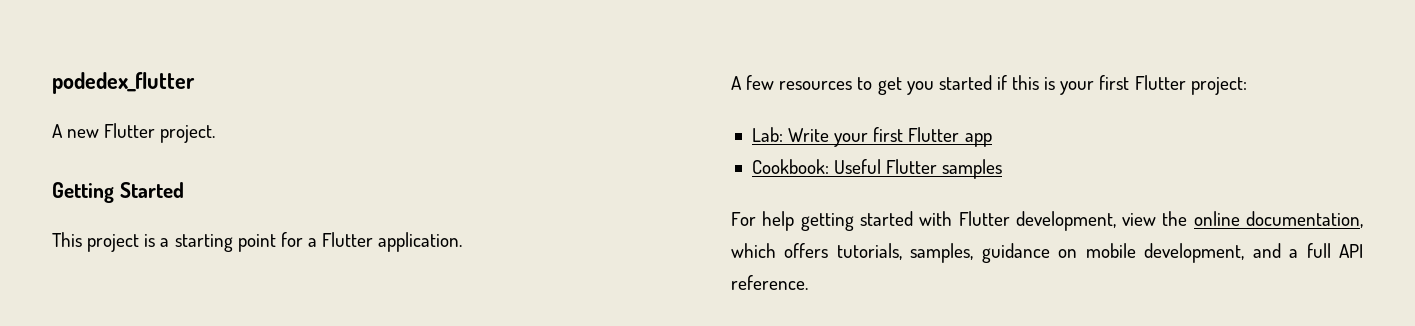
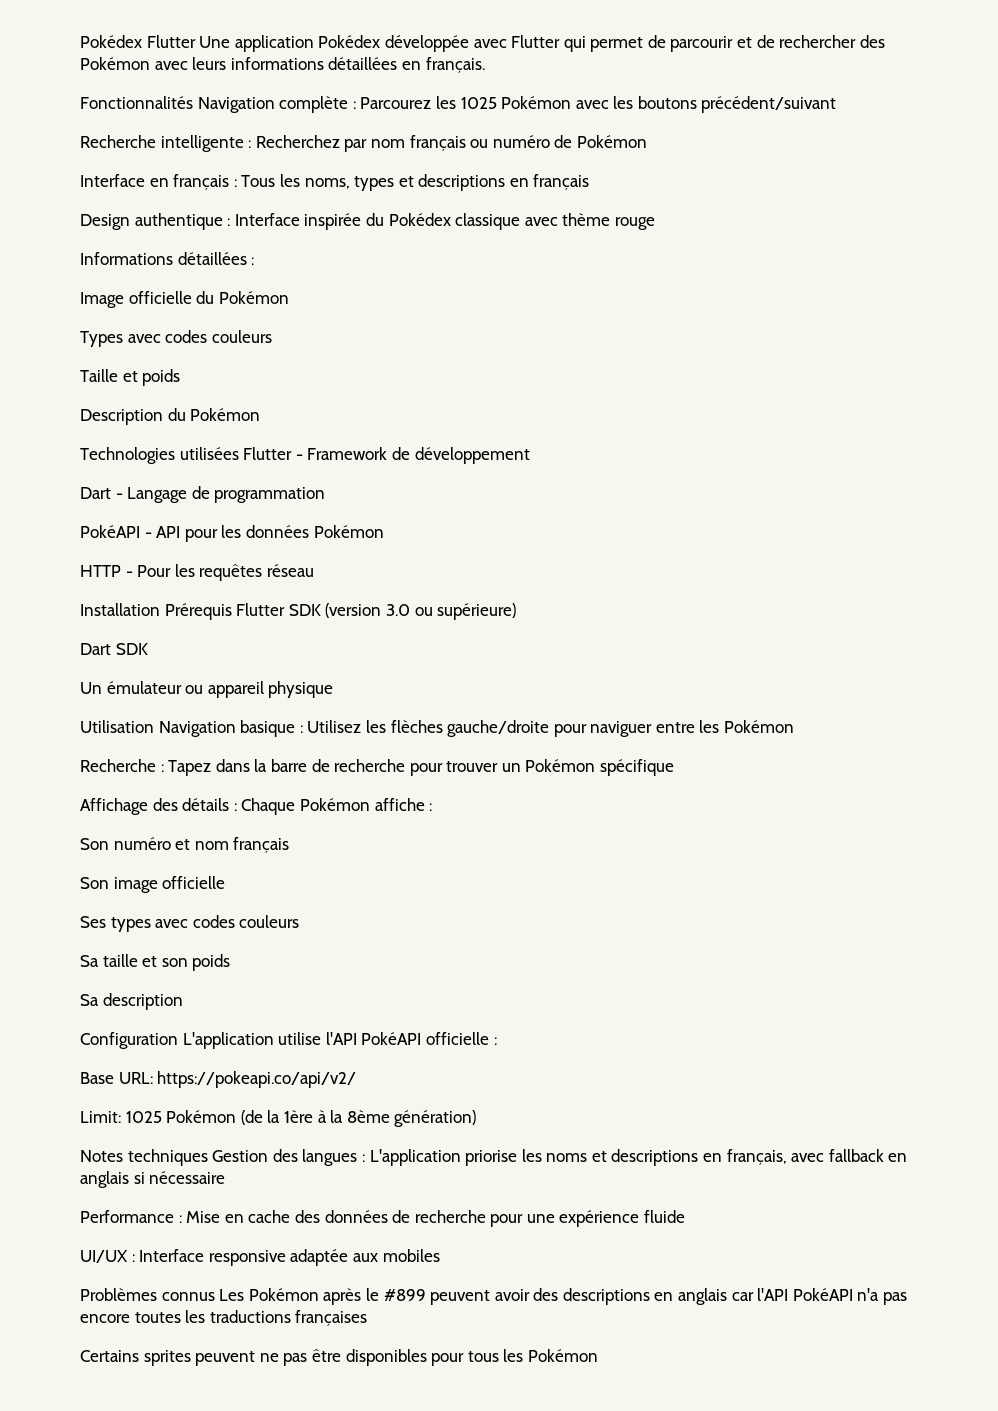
[52,72,195,94] [52,123,216,143] [52,182,184,203] [52,232,463,252] [731,75,1247,95] [751,127,992,147] [751,159,1003,179] [731,211,1363,231] [731,243,1364,263] [731,275,808,290] podedex_flutter // A new Flutter project. // Getting Started // This project is a starting point for a Flutter application. // A few resources to get you started if this is your first Flutter project: // Lab: Write your first Flutter app // Cookbook: Useful Flutter samples // For help getting started with Flutter development, view the online documentation, which offers tutorials, samples, guidance on mobile development, and a full API reference. -> [80,35,885,52] [80,57,485,73] [80,96,837,113] [80,135,647,152] [80,174,590,191] [80,213,655,230] [80,252,255,265] [80,291,289,308] [80,330,272,347] [80,369,181,386] [80,408,261,425] [80,447,530,464] [80,486,326,503] [80,525,384,542] [80,564,314,581] [80,603,517,620] [80,643,148,655] [80,681,334,698] [80,720,795,737] [80,759,675,776] [80,798,433,815] [80,837,290,853] [80,876,226,893] [80,915,300,932] [80,954,231,971] [80,993,183,1010] [80,1032,497,1049] [80,1071,357,1088] [80,1110,477,1127] [80,1149,908,1166] [80,1171,226,1188] [80,1210,686,1227] [80,1249,440,1266] [80,1288,908,1305] [80,1310,368,1326] [80,1349,598,1366] Pokédex Flutter Une application Pokédex développée avec Flutter qui permet de parcourir et de rechercher des Pokémon avec leurs informations détaillées en français. // Fonctionnalités Navigation complète : Parcourez les 1025 Pokémon avec les boutons précédent/suivant // Recherche intelligente : Recherchez par nom français ou numéro de Pokémon // Interface en français : Tous les noms, types et descriptions en français // Design authentique : Interface inspirée du Pokédex classique avec thème rouge // Informations détaillées : // Image officielle du Pokémon // Types avec codes couleurs // Taille et poids // Description du Pokémon // Technologies utilisées Flutter - Framework de développement // Dart - Langage de programmation // PokéAPI - API pour les données Pokémon // HTTP - Pour les requêtes réseau // Installation Prérequis Flutter SDK (version 3.0 ou supérieure) // Dart SDK // Un émulateur ou appareil physique // Utilisation Navigation basique : Utilisez les flèches gauche/droite pour naviguer entre les Pokémon // Recherche : Tapez dans la barre de recherche pour trouver un Pokémon spécifique // Affichage des détails : Chaque Pokémon affiche : // Son numéro et nom français // Son image officielle // Ses types avec codes couleurs // Sa taille et son poids // Sa description // Configuration L'application utilise l'API PokéAPI officielle : // Base URL: https://pokeapi.co/api/v2/ // Limit: 1025 Pokémon (de la 1ère à la 8ème génération) // Notes techniques Gestion des langues : L'application priorise les noms et descriptions en français, avec fallback en anglais si nécessaire // Performance : Mise en cache des données de recherche pour une expérience fluide // UI/UX : Interface responsive adaptée aux mobiles // Problèmes connus Les Pokémon après le #899 peuvent avoir des descriptions en anglais car l'API PokéAPI n'a pas encore toutes les traductions françaises // Certains sprites peuvent ne pas être disponibles pour tous les Pokémon

